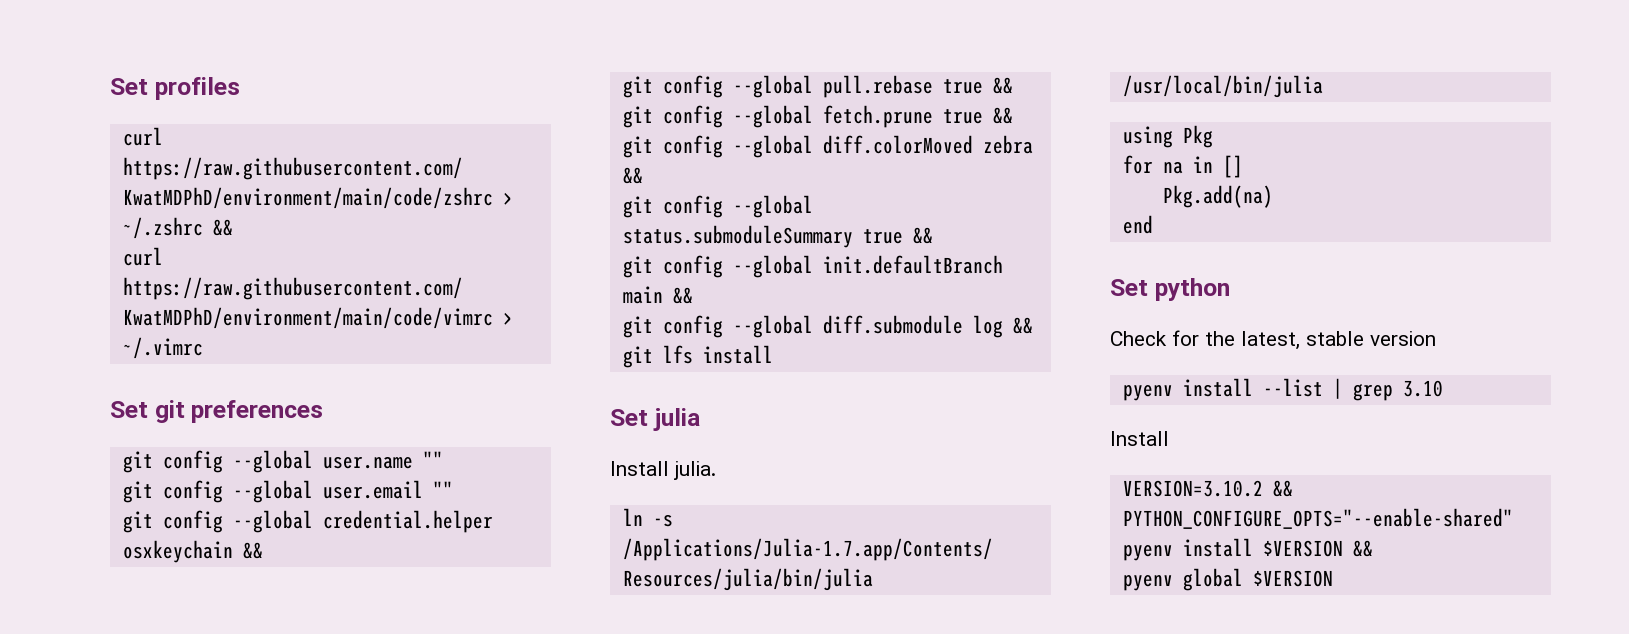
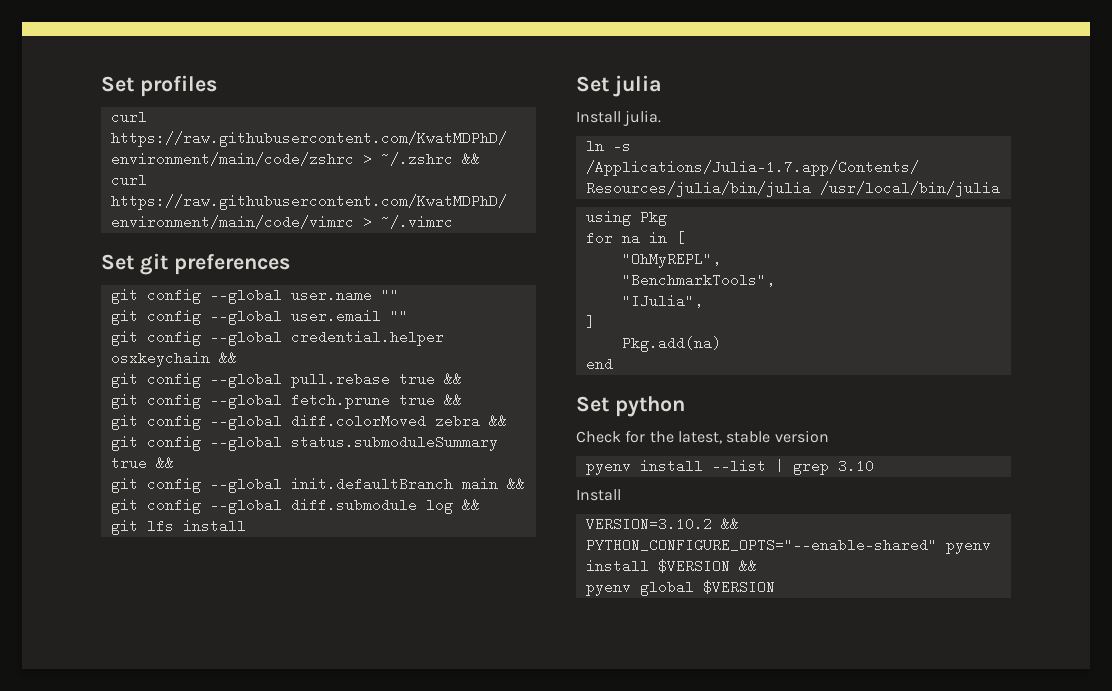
[1222,155,1243,178] [] -> [675,231,685,245] [621,252,721,268] [621,273,775,287] [621,294,703,308] [585,315,595,329] [ // "OhMyREPL", // "BenchmarkTools", // "IJulia", // ]

